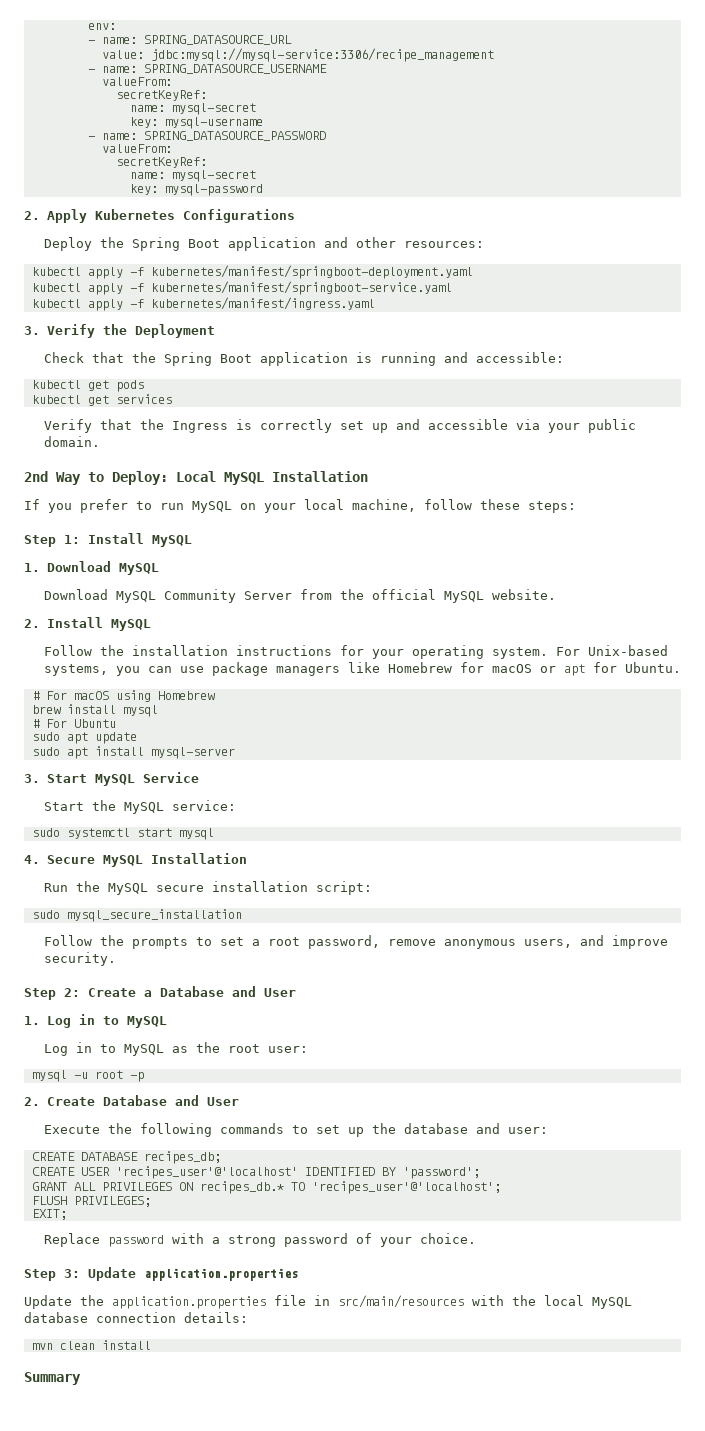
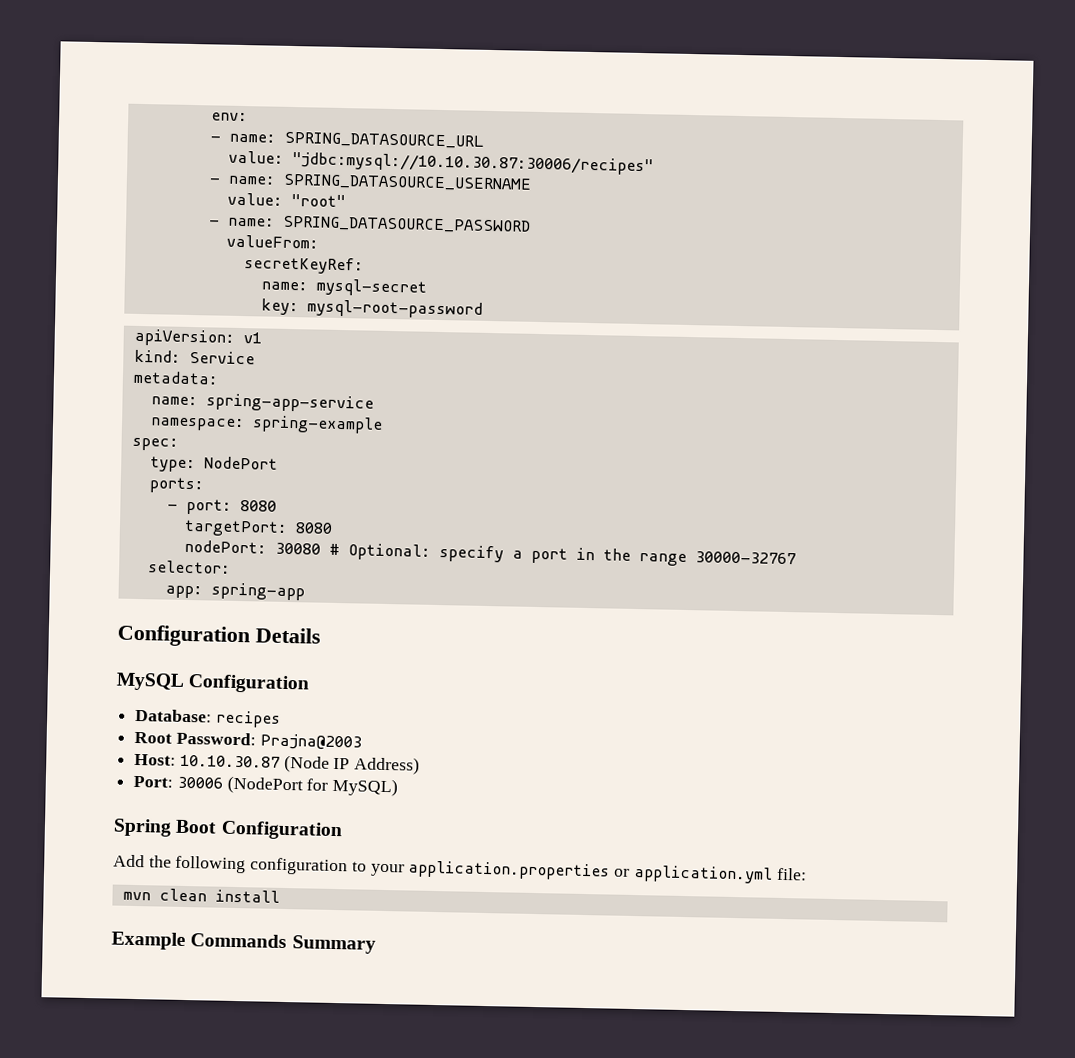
[150,48,494,62] jdbc:mysql://mysql-service:3306/recipe_management -> [291,151,654,176] "jdbc:mysql://10.10.30.87:30006/recipes"
[101,77,172,86] [115,90,207,101] [129,103,256,115] [129,117,263,129] valueFrom: // secretKeyRef: // name: mysql-secret // key: mysql-username -> [226,192,346,208] value: "root"
[164,184,263,196] [24,209,295,223] [43,237,484,251] [31,265,473,279] [31,281,452,295] [31,297,375,311] [24,324,215,338] [43,352,564,366] [31,380,144,392] [31,394,172,406] [43,419,636,433] [43,436,100,447] [24,471,368,485] [24,499,576,513] [24,533,192,547] [24,561,159,575] [43,589,556,603] [24,617,151,631] [43,645,668,659] [43,662,681,676] [31,690,215,702] [31,704,158,717] [31,719,116,728] [31,732,137,744] [31,746,235,759] [24,772,199,786] [43,800,236,814] [31,828,214,840] [24,853,247,867] [43,881,372,895] [31,909,242,922] [43,935,668,949] [43,952,116,966] [24,986,296,1000] [24,1014,167,1028] [43,1042,308,1056] [31,1070,144,1082] [24,1095,239,1106] [43,1123,548,1137] [31,1151,221,1164] [31,1166,480,1179] [31,1181,501,1194] [31,1196,151,1207] [31,1209,67,1220] [43,1233,476,1247] [24,1267,298,1281] [24,1295,632,1309] [24,1312,248,1323] mysql-password // 2. Apply Kubernetes Configurations // Deploy the Spring Boot application and other resources: // kubectl apply -f kubernetes/manifest/springboot-deployment.yaml // kubectl apply -f kubernetes/manifest/springboot-service.yaml // kubectl apply -f kubernetes/manifest/ingress.yaml // 3. Verify the Deployment // Check that the Spring Boot application is running and accessible: // kubectl get pods // kubectl get services // Verify that the Ingress is correctly set up and accessible via your public domain. // 2nd Way to Deploy: Local MySQL Installation // If you prefer to run MySQL on your local machine, follow these steps: // Step 1: Install MySQL // 1. Download MySQL // Download MySQL Community Server from the official MySQL website. // 2. Install MySQL // Follow the installation instructions for your operating system. For Unix-based systems, you can use package managers like Homebrew for macOS or apt for Ubuntu. // # For macOS using Homebrew // brew install mysql // # For Ubuntu // sudo apt update // sudo apt install mysql-server // 3. Start MySQL Service // Start the MySQL service: // sudo systemctl start mysql // 4. Secure MySQL Installation // Run the MySQL secure installation script: // sudo mysql_secure_installation // Follow the prompts to set a root password, remove anonymous users, and improve security. // Step 2: Create a Database and User // 1. Log in to MySQL // Log in to MySQL as the root user: // mysql -u root -p // 2. Create Database and User // Execute the following commands to set up the database and user: // CREATE DATABASE recipes_db; // CREATE USER 'recipes_user'@'localhost' IDENTIFIED BY 'password'; // GRANT ALL PRIVILEGES ON recipes_db.* TO 'recipes_user'@'localhost'; // FLUSH PRIVILEGES; // EXIT; // Replace password with a strong password of your choice. // Step 3: Update application.properties // Update the application.properties file in src/main/resources with the local MySQL database connection details: -> [306,299,483,319] [133,328,262,347] [133,349,255,365] [132,370,219,385] [150,393,374,413] [149,415,383,434] [131,437,179,451] [149,456,278,473] [148,477,204,494] [166,498,277,515] [183,519,333,537] [183,539,796,566] [147,560,231,574] [164,582,305,601] [117,624,321,648] [116,672,310,694] [135,708,281,728] [134,731,362,751] [134,753,421,775] [133,775,399,797] [113,818,343,841] [113,854,807,884] mysql-root-password // apiVersion: v1 // kind: Service // metadata: // name: spring-app-service // namespace: spring-example // spec: // type: NodePort // ports: // - port: 8080 // targetPort: 8080 // nodePort: 30080 # Optional: specify a port in the range 30000-32767 // selector: // app: spring-app // Configuration Details // MySQL Configuration // Database: recipes // Root Password: Prajna@2003 // Host: 10.10.30.87 (Node IP Address) // Port: 30006 (NodePort for MySQL) // Spring Boot Configuration // Add the following configuration to your application.properties or application.yml file:
(151, 1345) none -> [111,931,288,951] Example Commands

